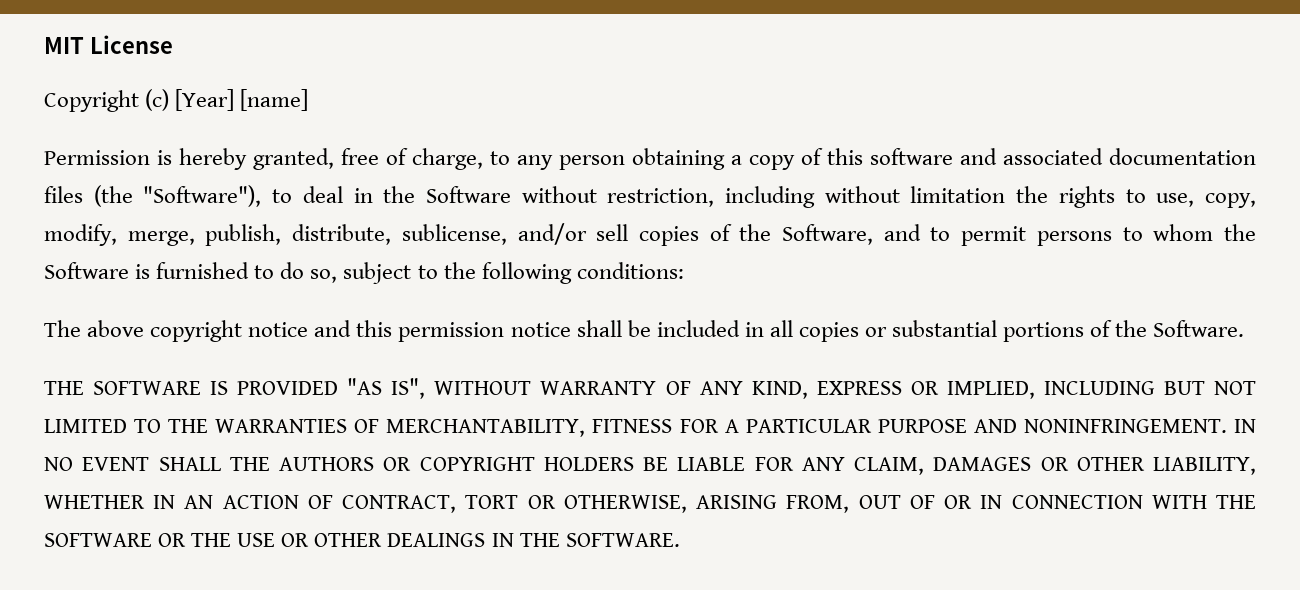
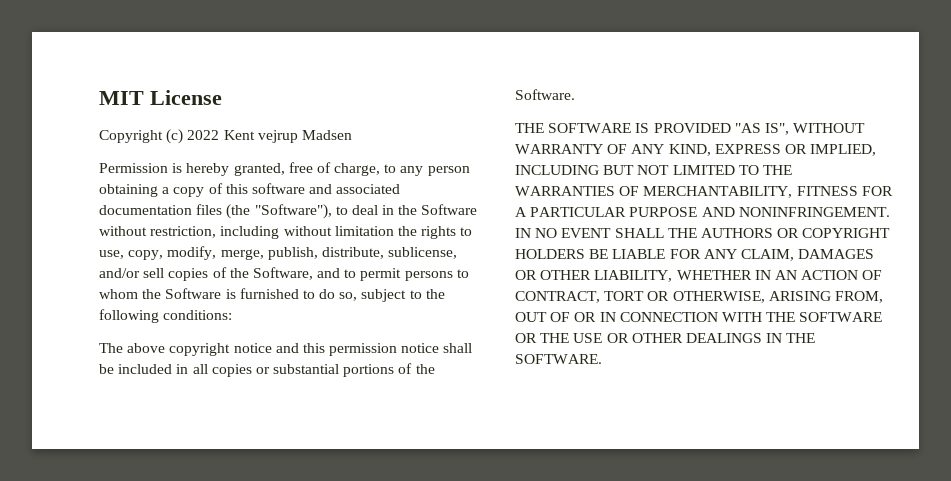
[175,89,309,111] [Year] [name] -> [187,130,352,143] 2022 Kent vejrup Madsen

